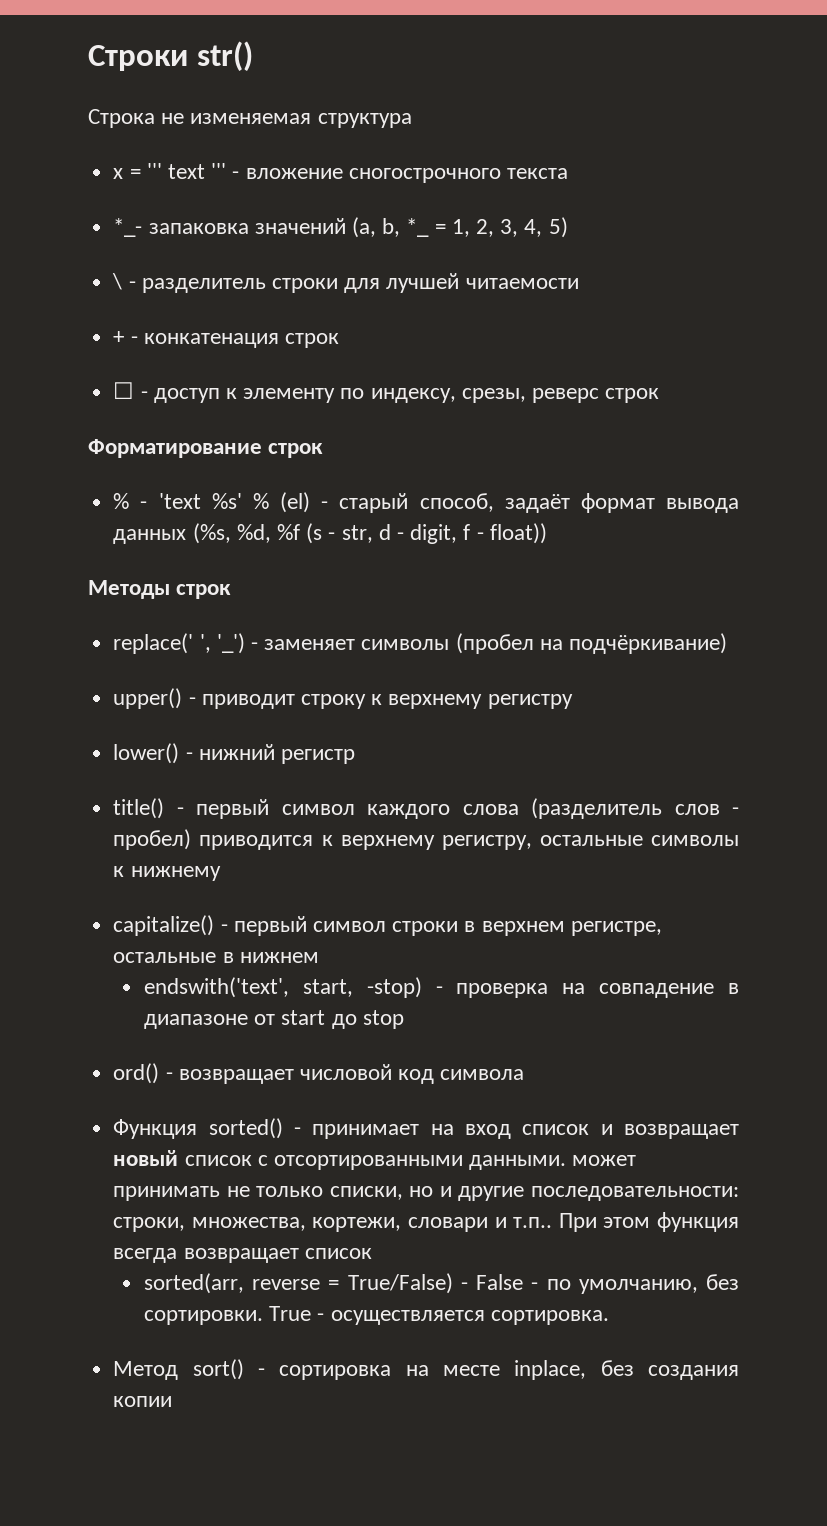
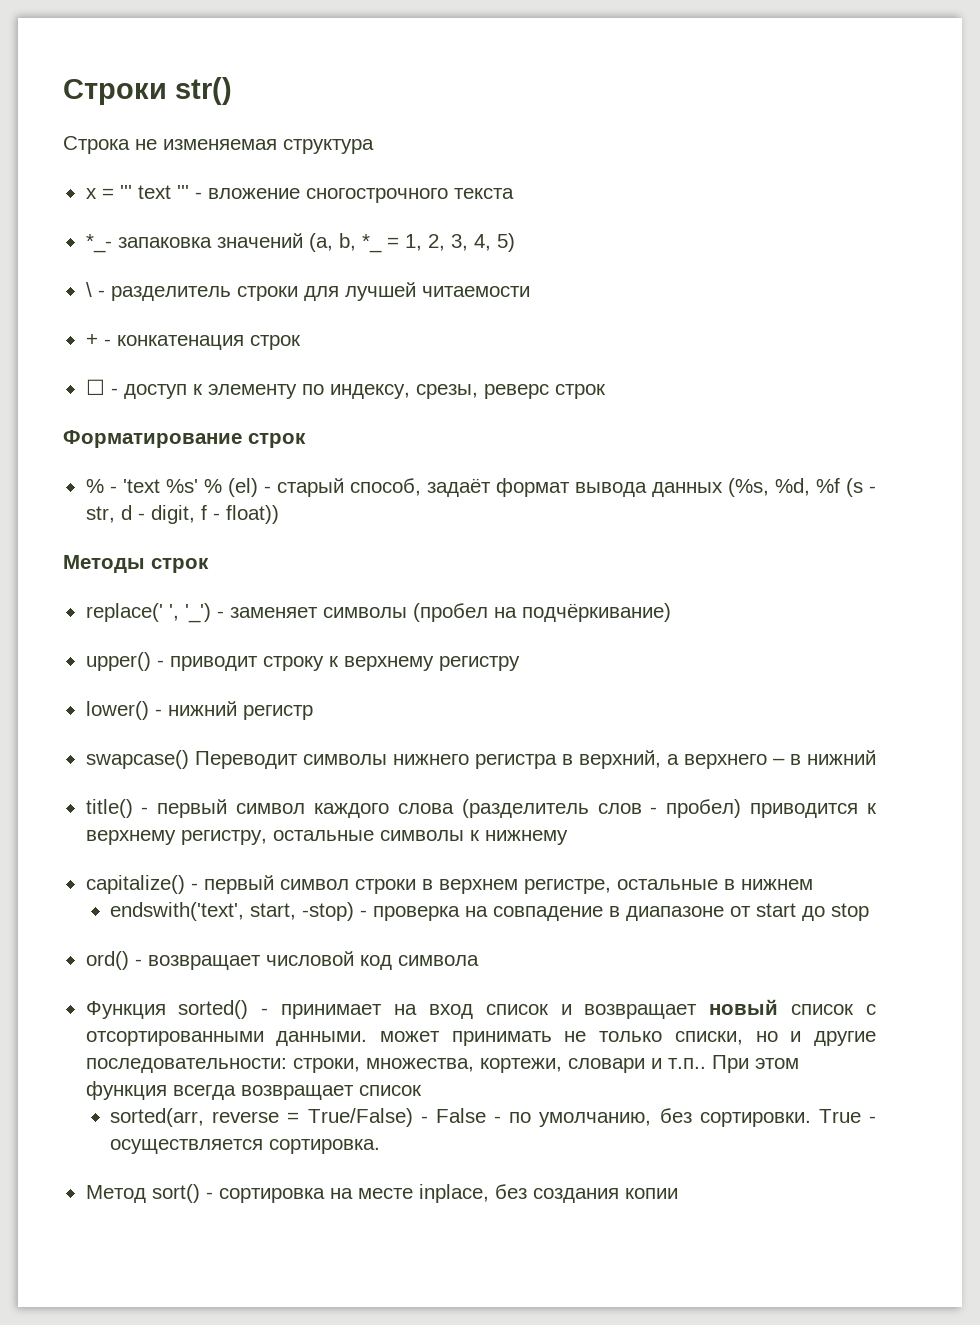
(355, 756) none -> [85,750,876,769] // swapcase() Переводит символы нижнего регистра в верхний, а верхнего – в нижний

